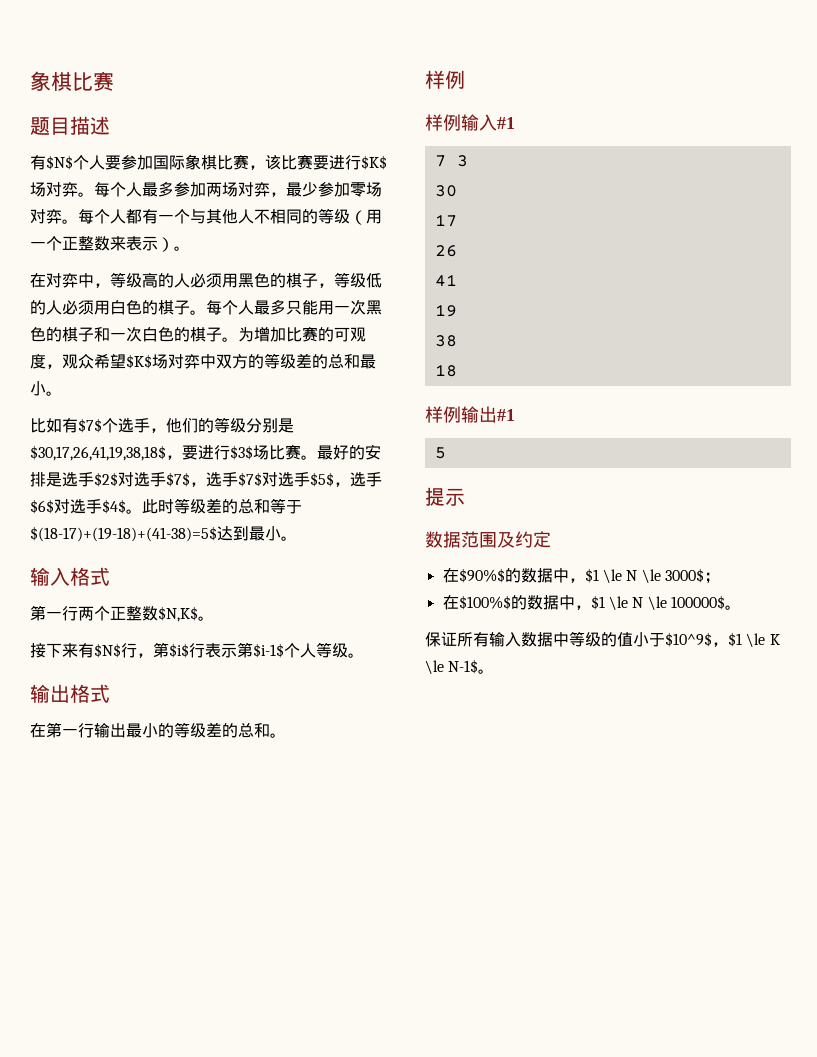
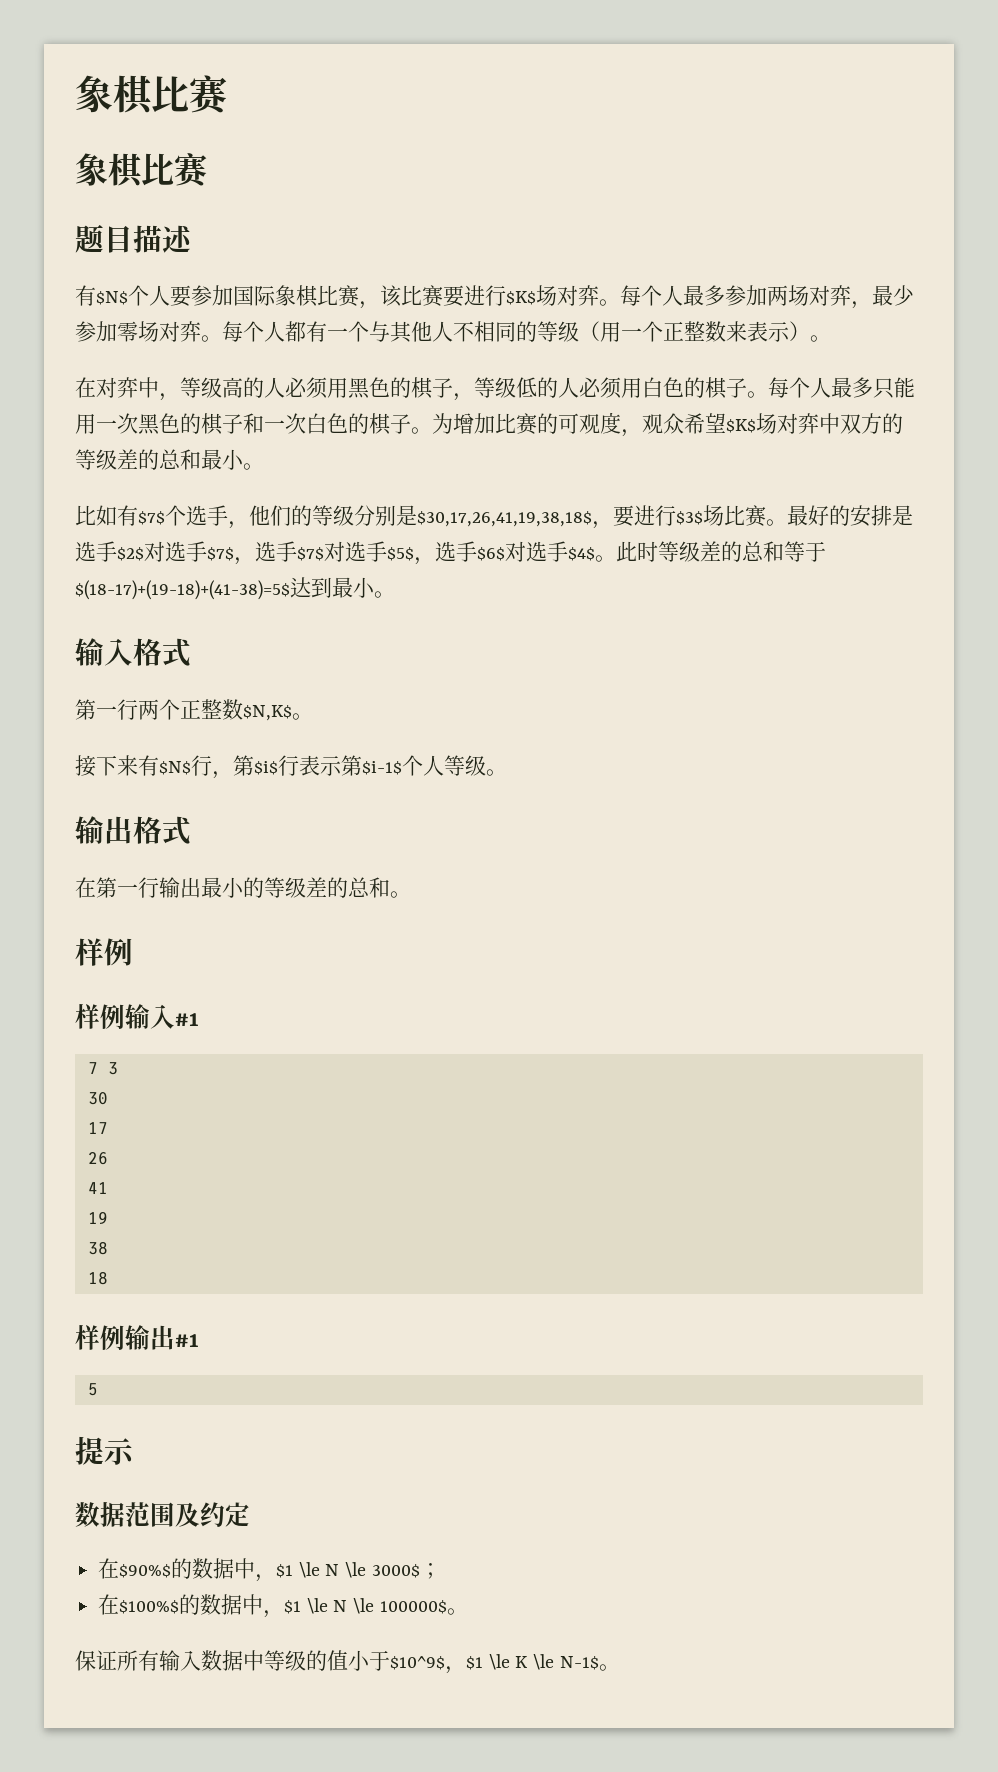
[30,71,114,91] 象棋比赛 -> [75,75,230,115] [75,153,210,188] 象棋比赛 // 象棋比赛

